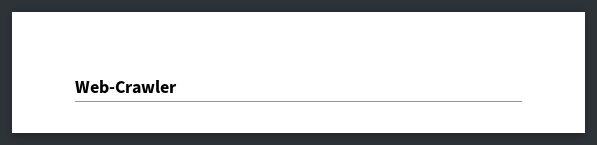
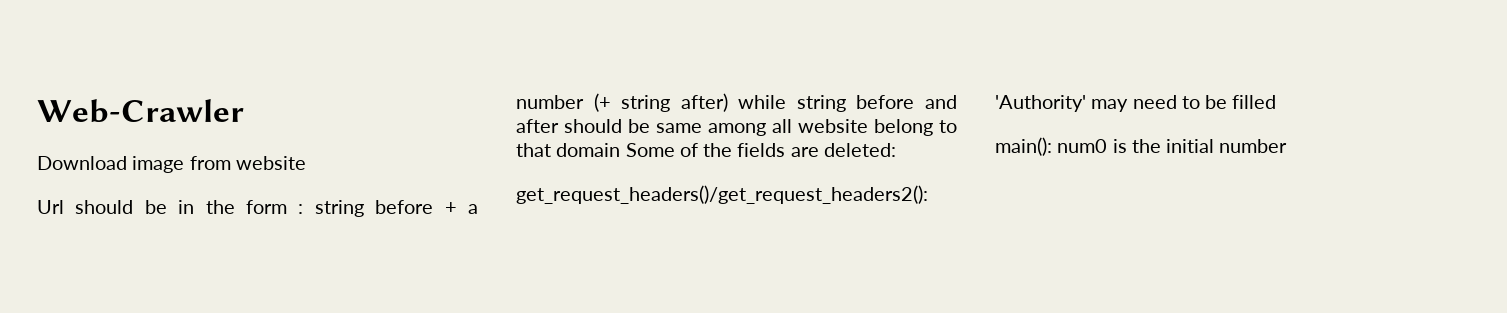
(177, 87) none -> [37,156,306,173] [37,200,478,217] [516,93,957,112] [516,119,957,136] [516,143,896,157] [516,185,928,204] [995,95,1277,112] [995,137,1288,156] // Download image from website // Url should be in the form : string before + a number (+ string after) while string before and after should be same among all website belong to that domain Some of the fields are deleted: // get_request_headers()/get_request_headers2(): 'Authority' may need to be filled // main(): num0 is the initial number

